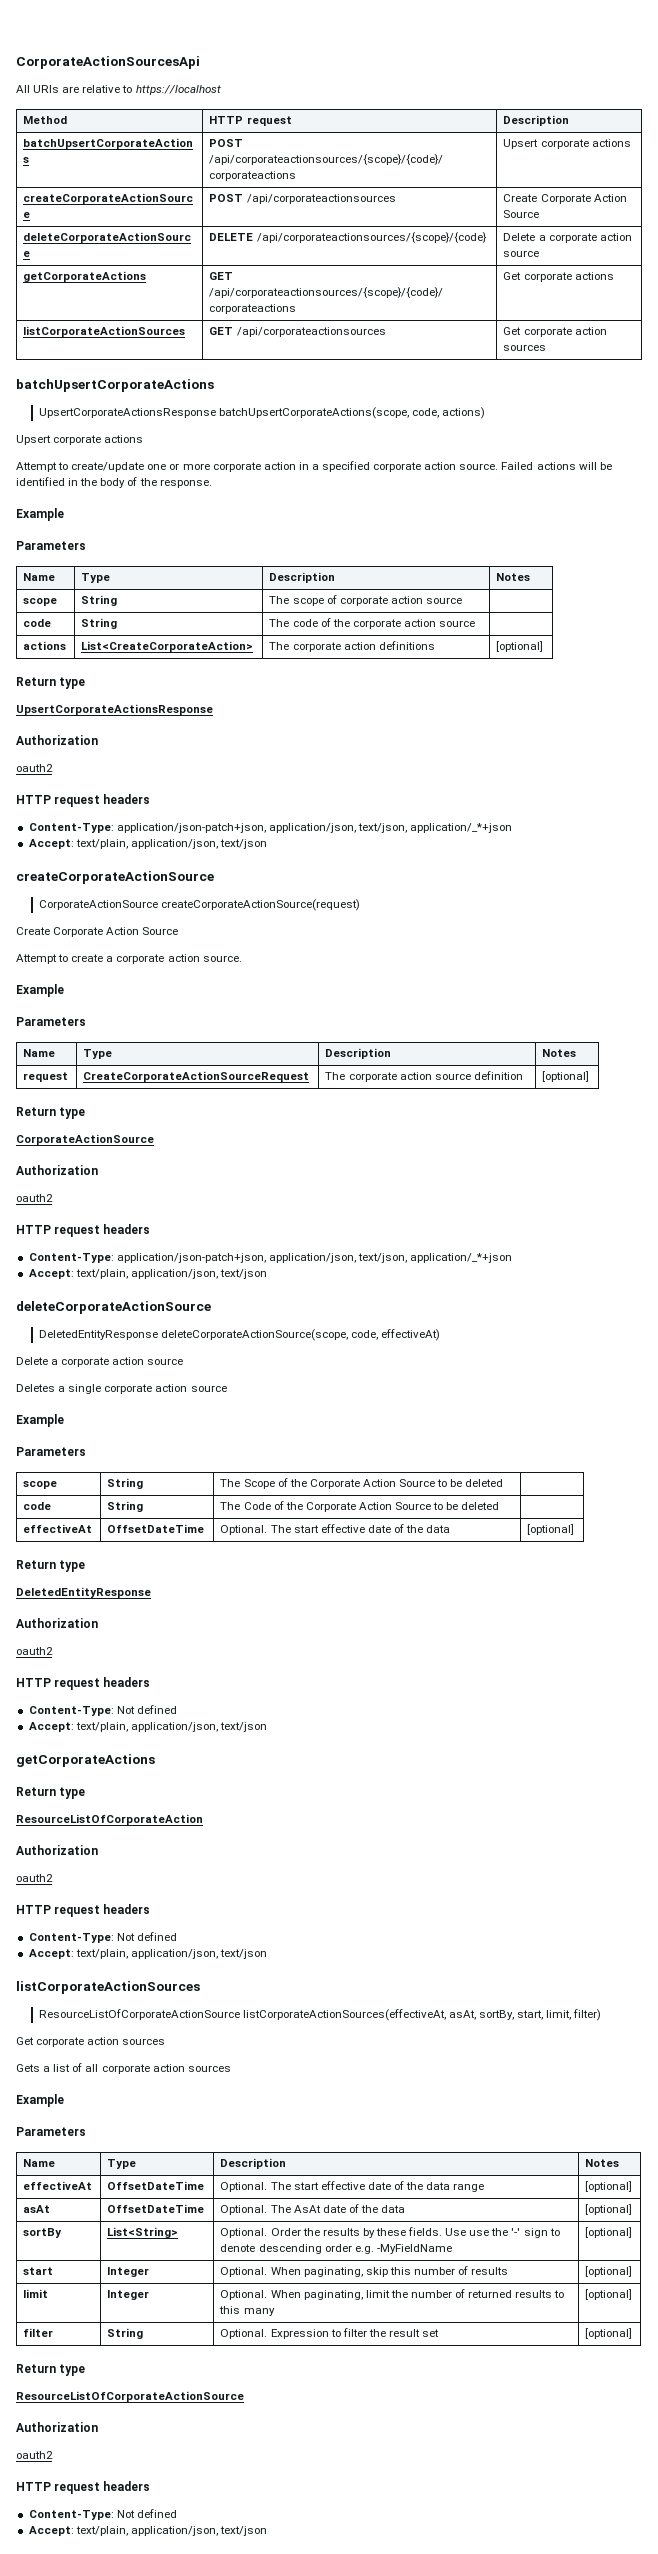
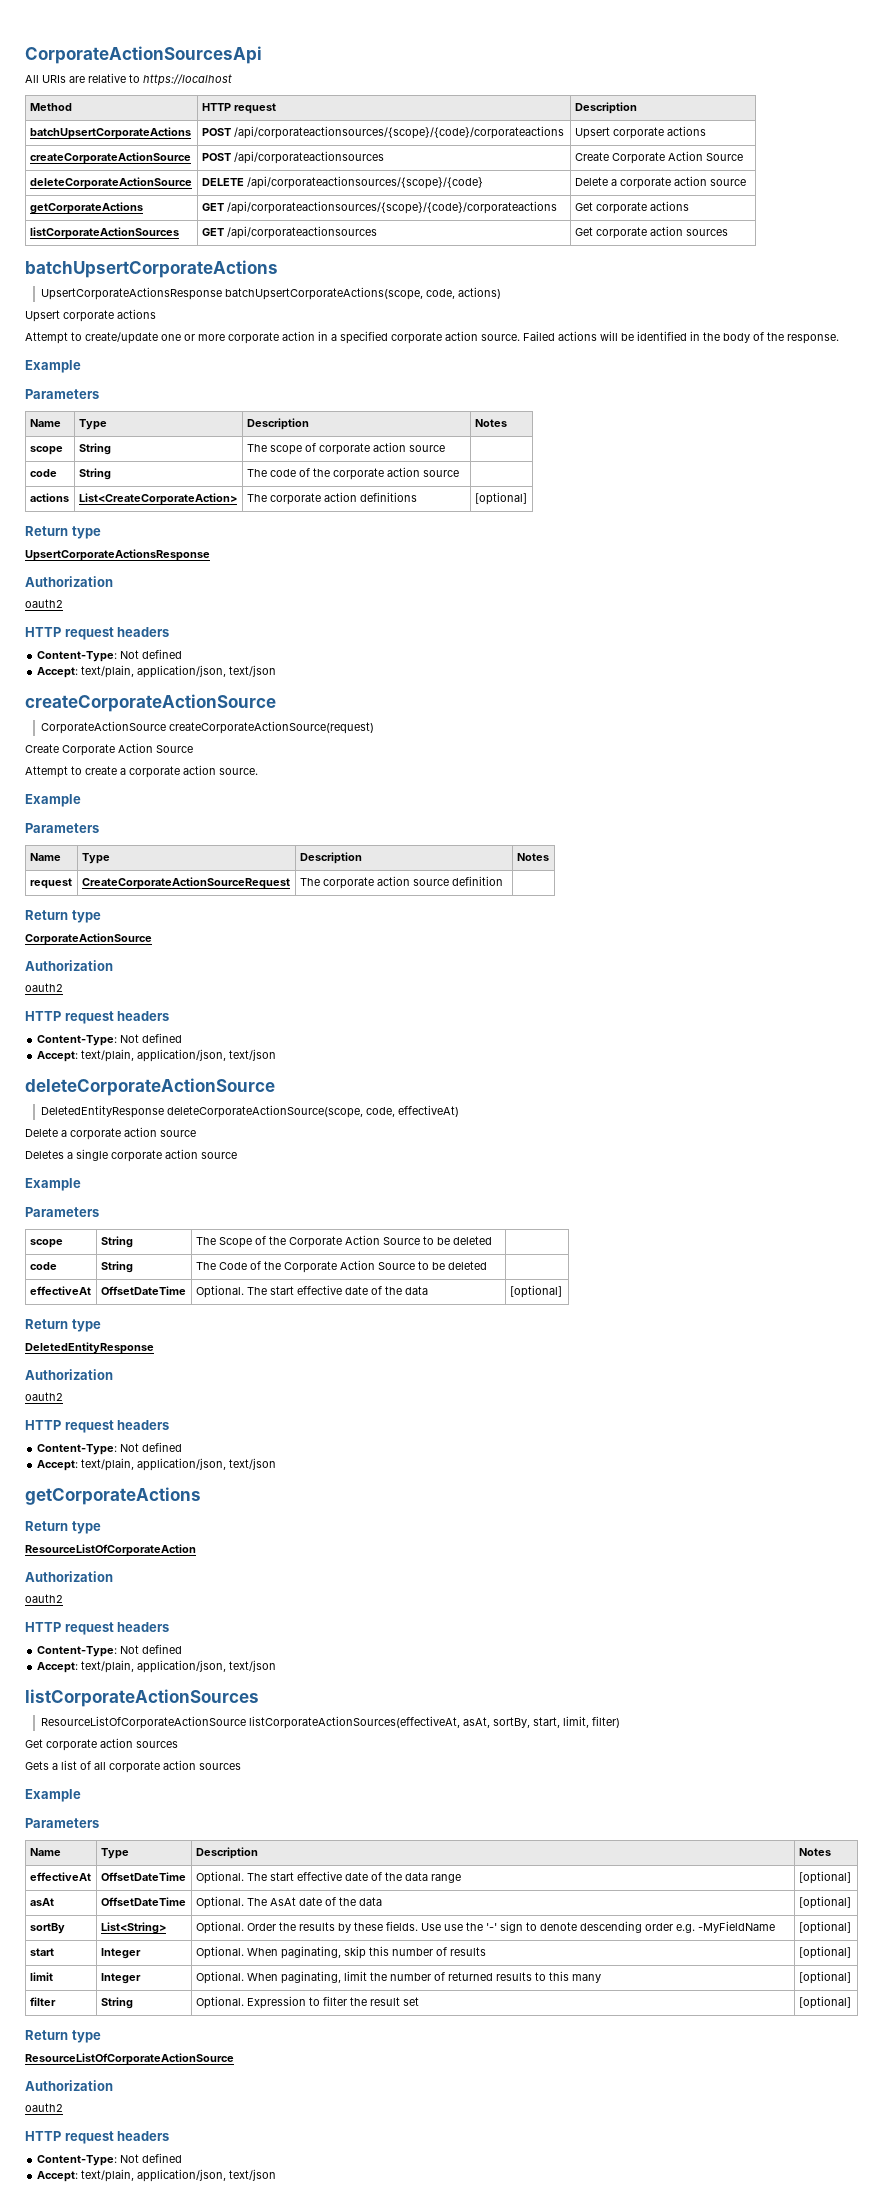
[116,823,513,833] application/json-patch+json, application/json, text/json, application/_*+json -> [120,649,183,659] Not defined
[542,1071,590,1082] [optional] -> (503, 881) none
[116,1253,513,1263] application/json-patch+json, application/json, text/json, application/_*+json -> [120,1033,183,1043] Not defined

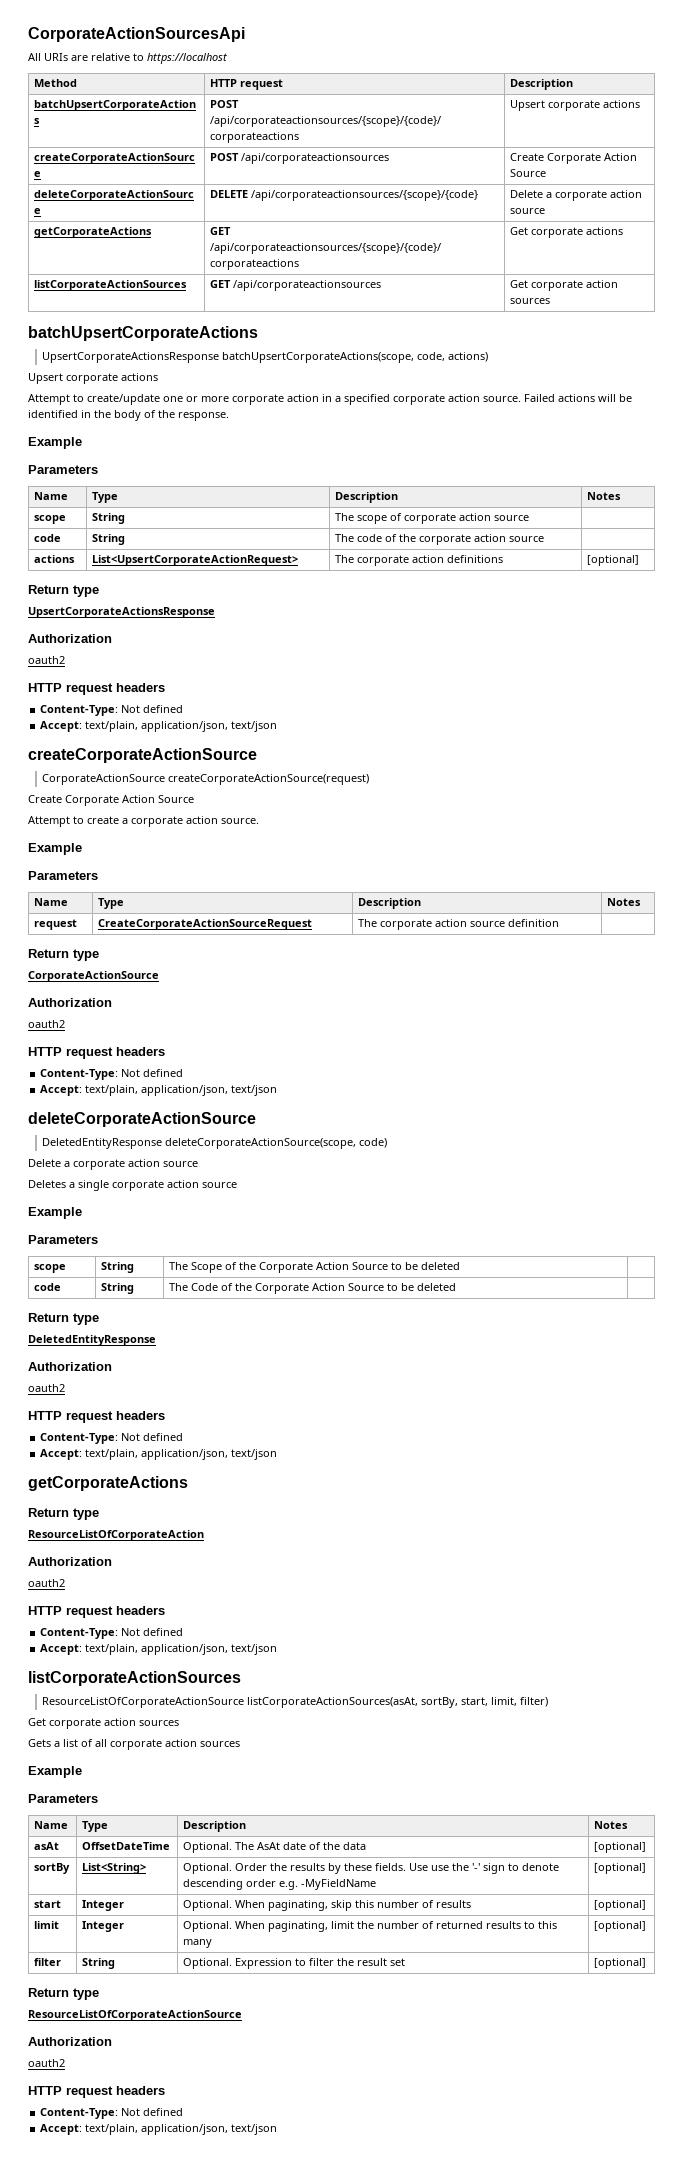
[78,493,237,505] List<CreateCorporateAction> -> [92,555,299,566] List<UpsertCorporateActionRequest>
[365,1105,459,1117] code, effectiveAt) -> [359,1138,388,1148] code)
[29,1286,91,1295] [100,1286,186,1295] [195,1285,428,1298] [509,1285,562,1298] // effectiveAt | OffsetDateTime | Optional. The start effective date of the data | [optional] -> (457, 1287) none
[248,1716,490,1729] listCorporateActionSources(effectiveAt, asAt, -> [247,1697,419,1708] listCorporateActionSources(asAt,
[29,1872,91,1881] [100,1872,186,1881] [195,1871,461,1884] [798,1871,851,1884] // effectiveAt | OffsetDateTime | Optional. The start effective date of the data range | [optional] -> (629, 1825) none

